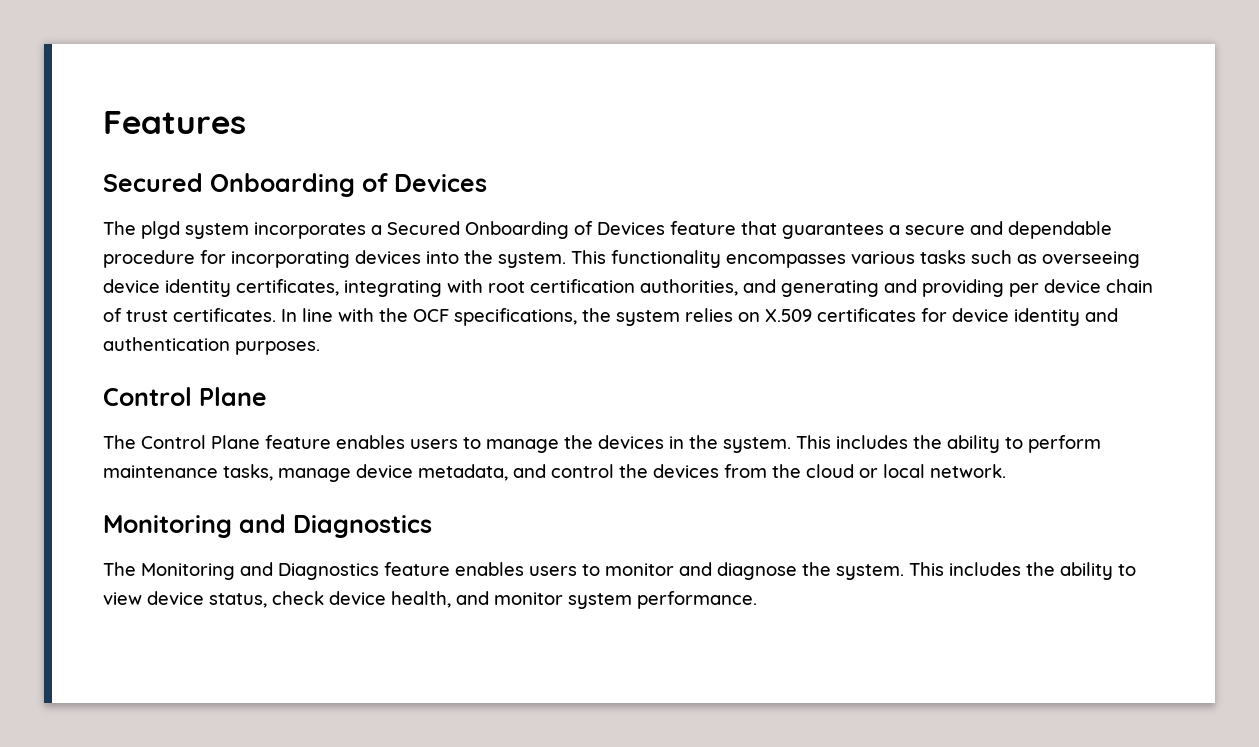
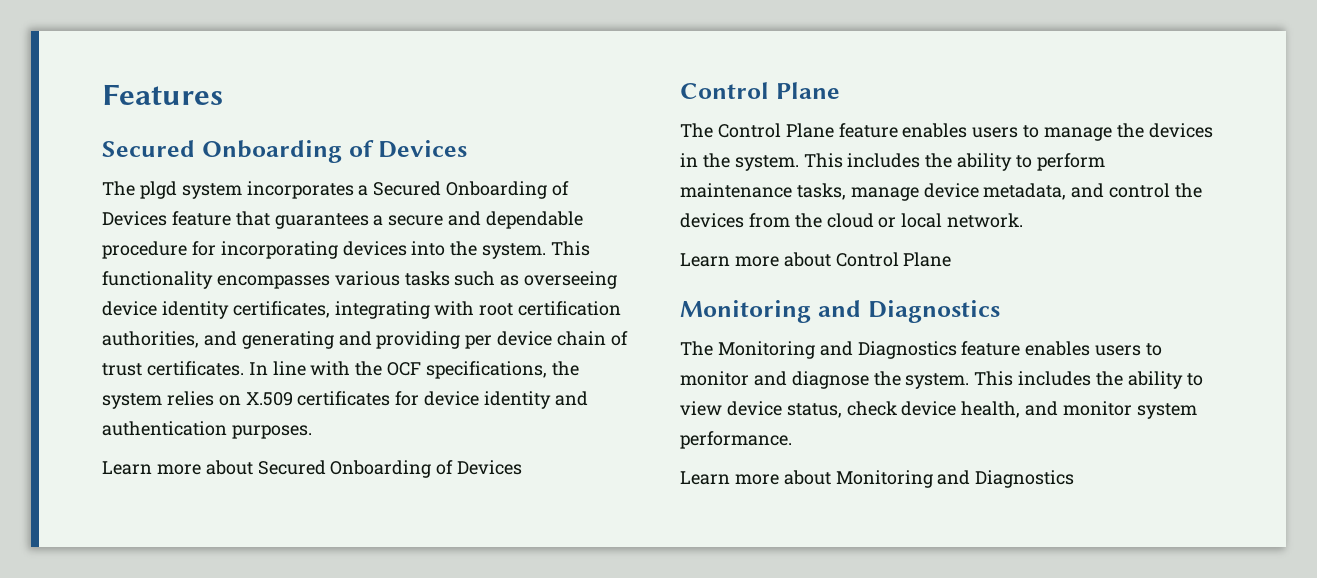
(320, 348) none -> [102,460,523,478] // Learn more about Secured Onboarding of Devices
(1006, 471) none -> [680,252,952,267] // Learn more about Control Plane
(757, 600) none -> [680,470,1075,488] // Learn more about Monitoring and Diagnostics

